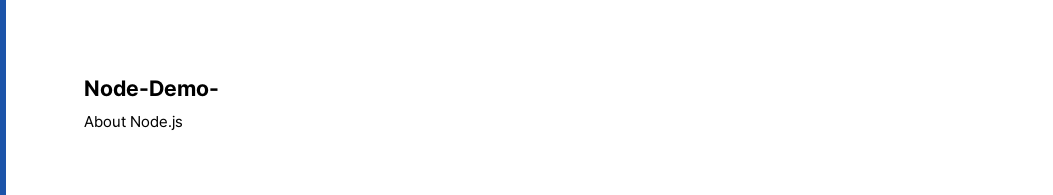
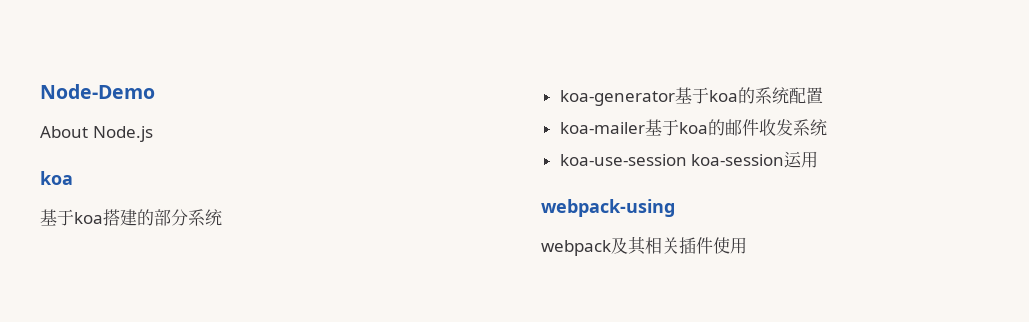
[84,80,219,97] Node-Demo- -> [40,84,155,99] Node-Demo
(184, 123) none -> [40,171,73,185] [40,209,222,226] [559,87,823,106] [559,119,827,136] [559,151,819,168] [541,199,675,217] [541,236,747,256] // koa // 基于koa搭建的部分系统 // koa-generator基于koa的系统配置 // koa-mailer基于koa的邮件收发系统 // koa-use-session koa-session运用 // webpack-using // webpack及其相关插件使用

